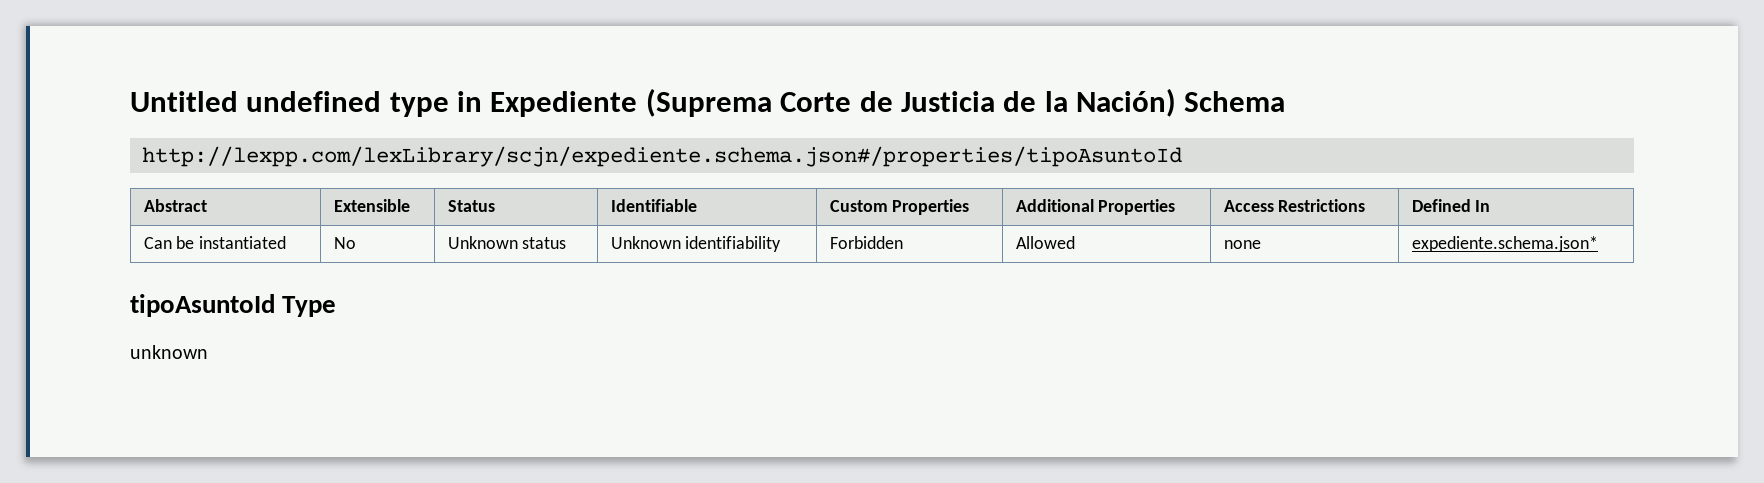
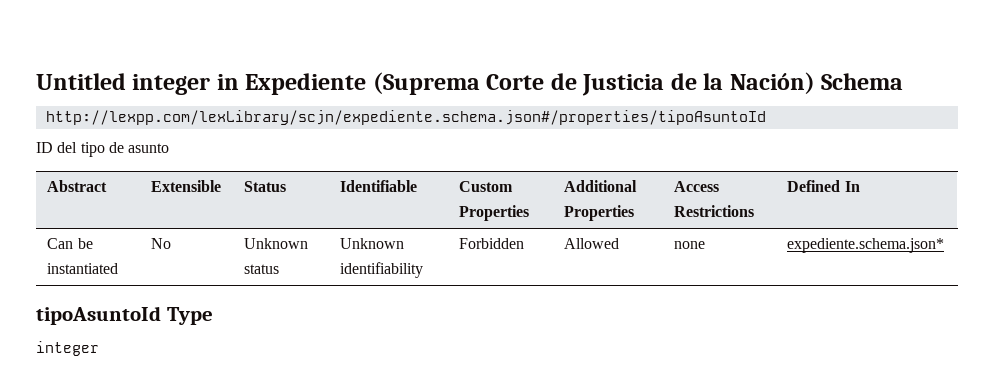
[246,91,449,117] undefined type -> [132,74,211,95] integer
(1182, 156) none -> [36,142,170,157] // ID del tipo de asunto
[130,345,208,359] unknown -> [36,341,99,356] integer

